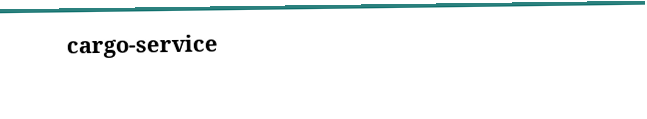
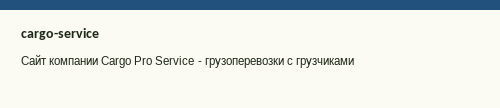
(218, 46) none -> [21,54,354,68] // Сайт компании Cargo Pro Service - грузоперевозки с грузчиками

